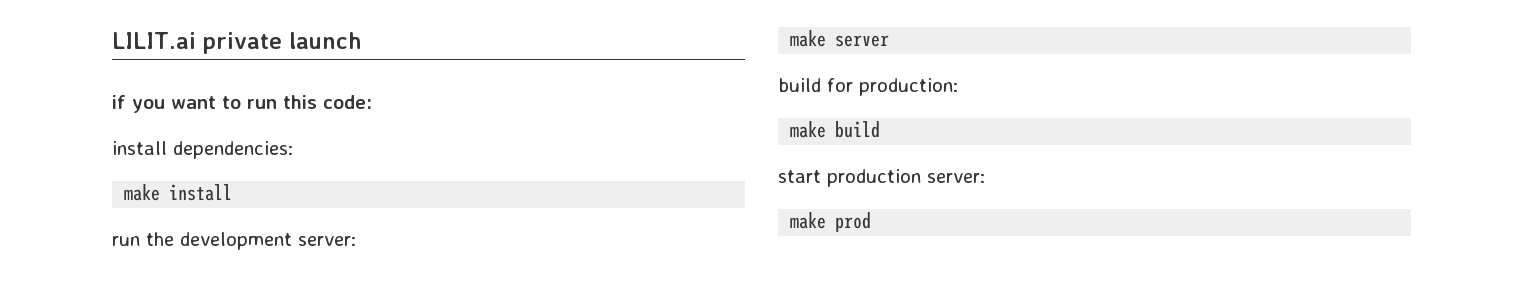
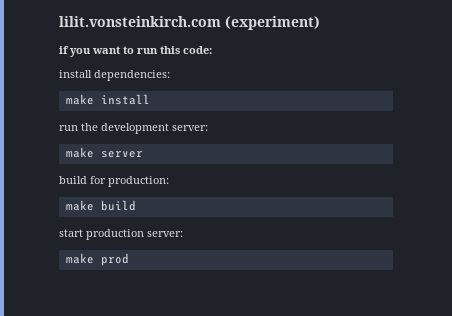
[112,32,362,54] LILIT.ai private launch -> [59,16,320,30] lilit.vonsteinkirch.com (experiment)

